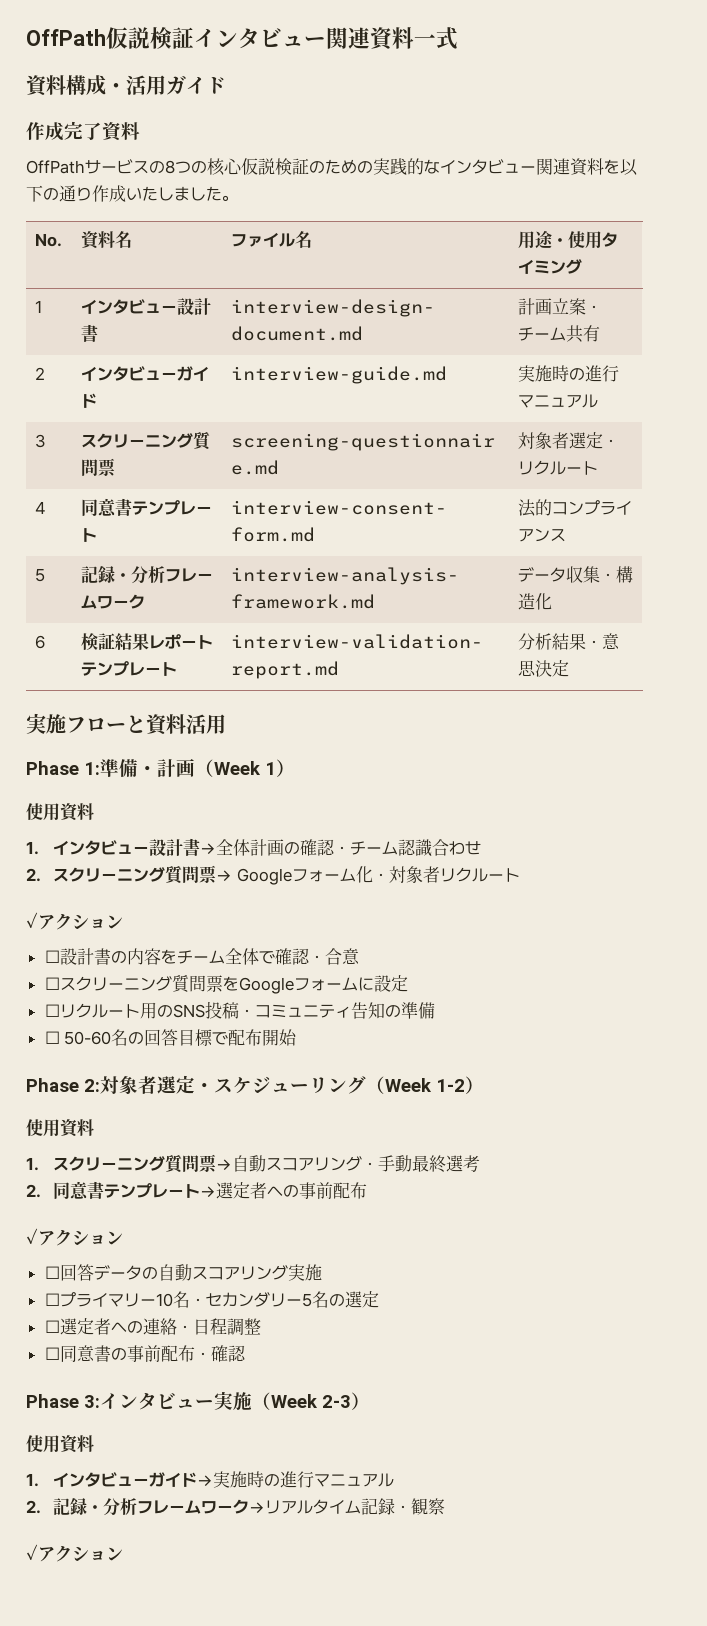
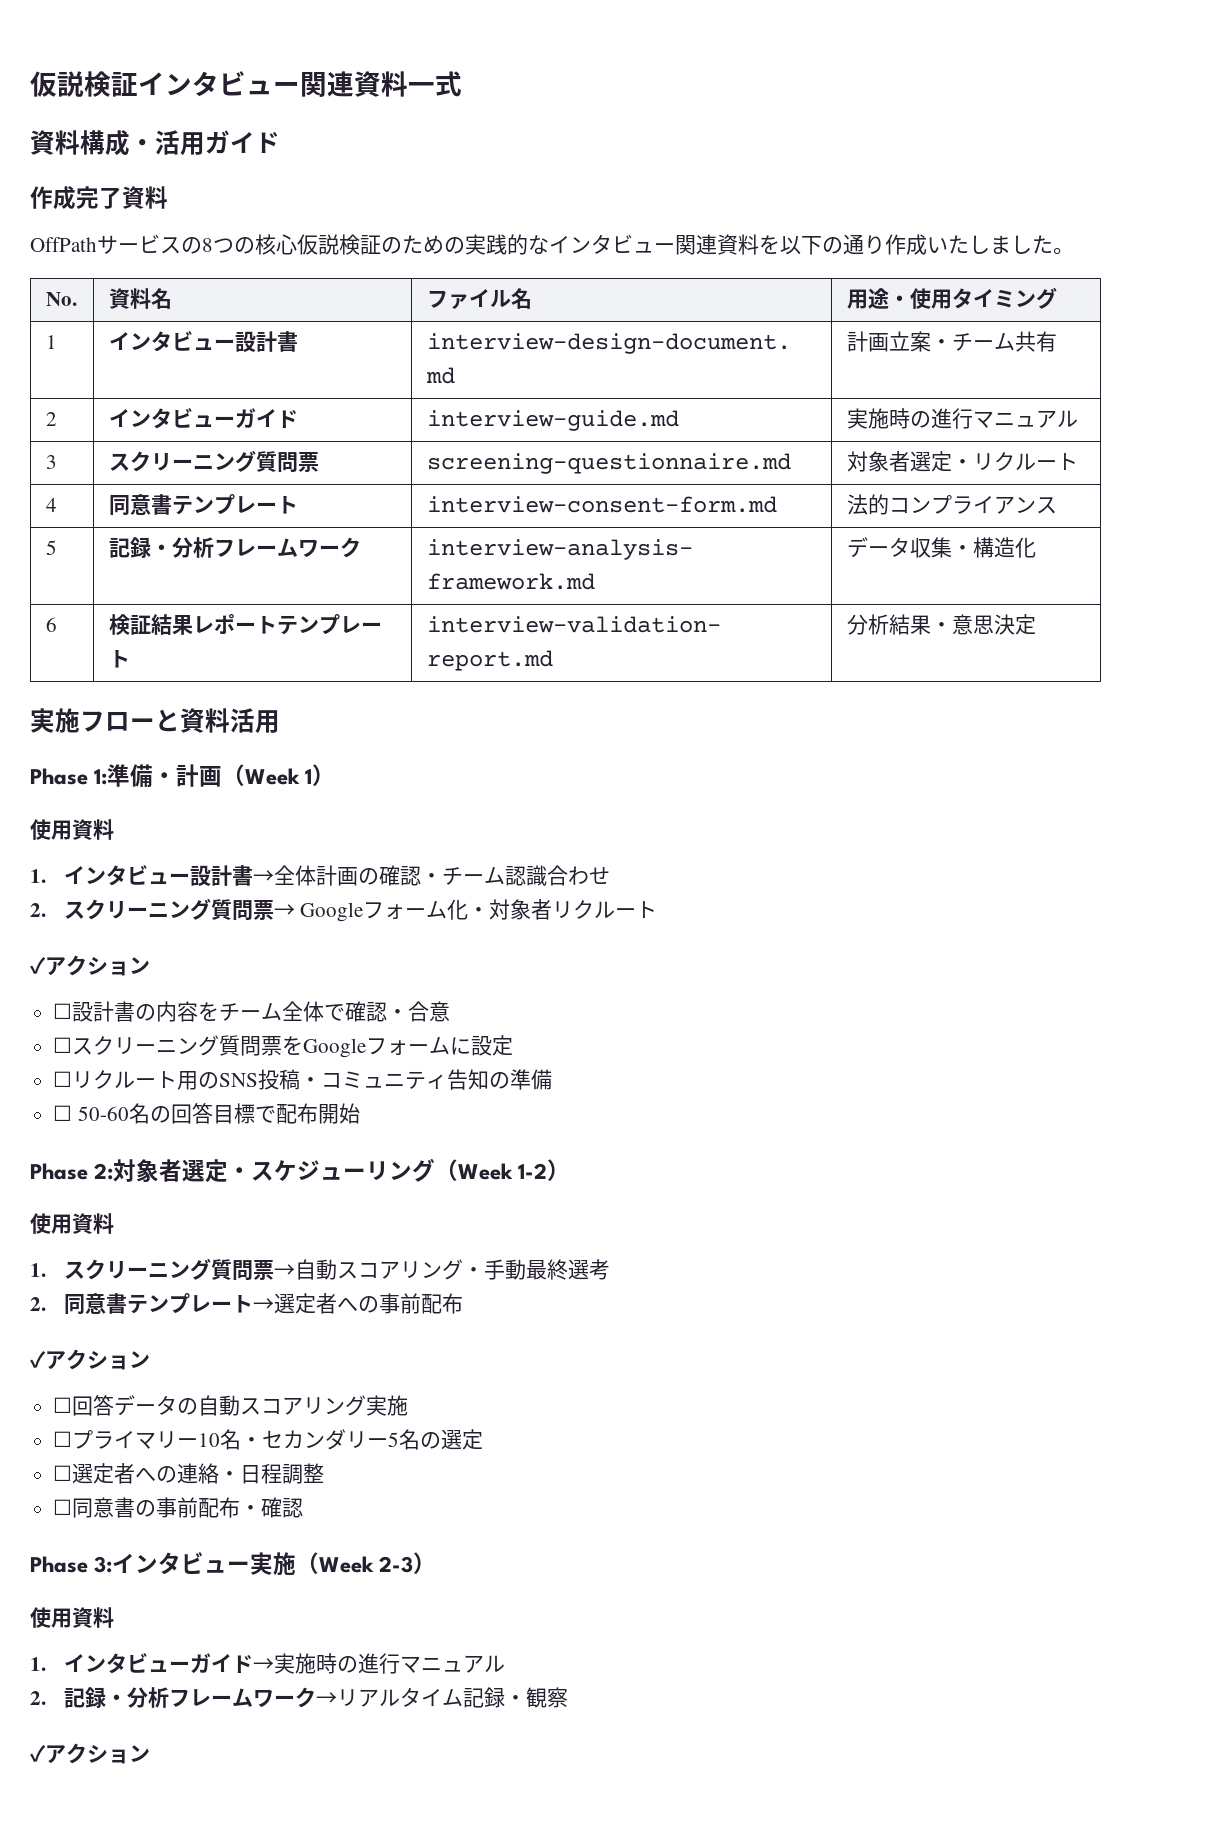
[26,29,106,46] OffPath -> (30, 84) none

